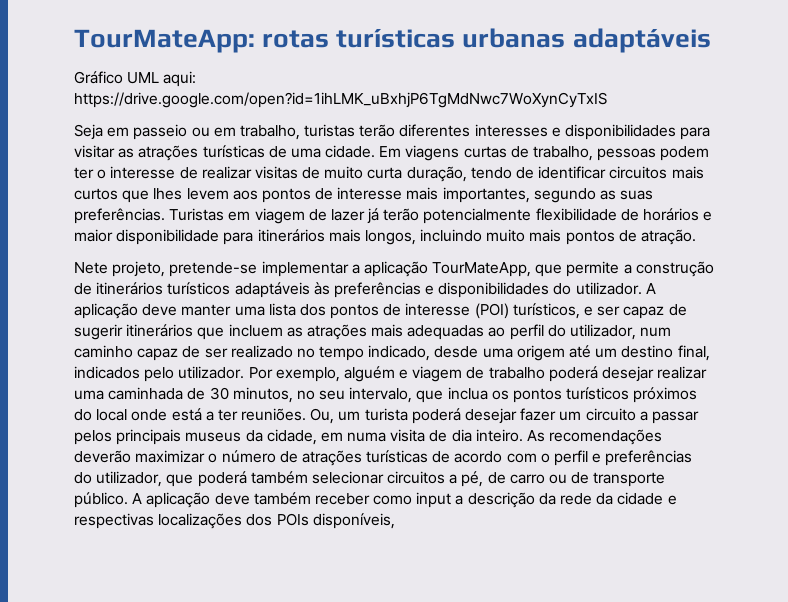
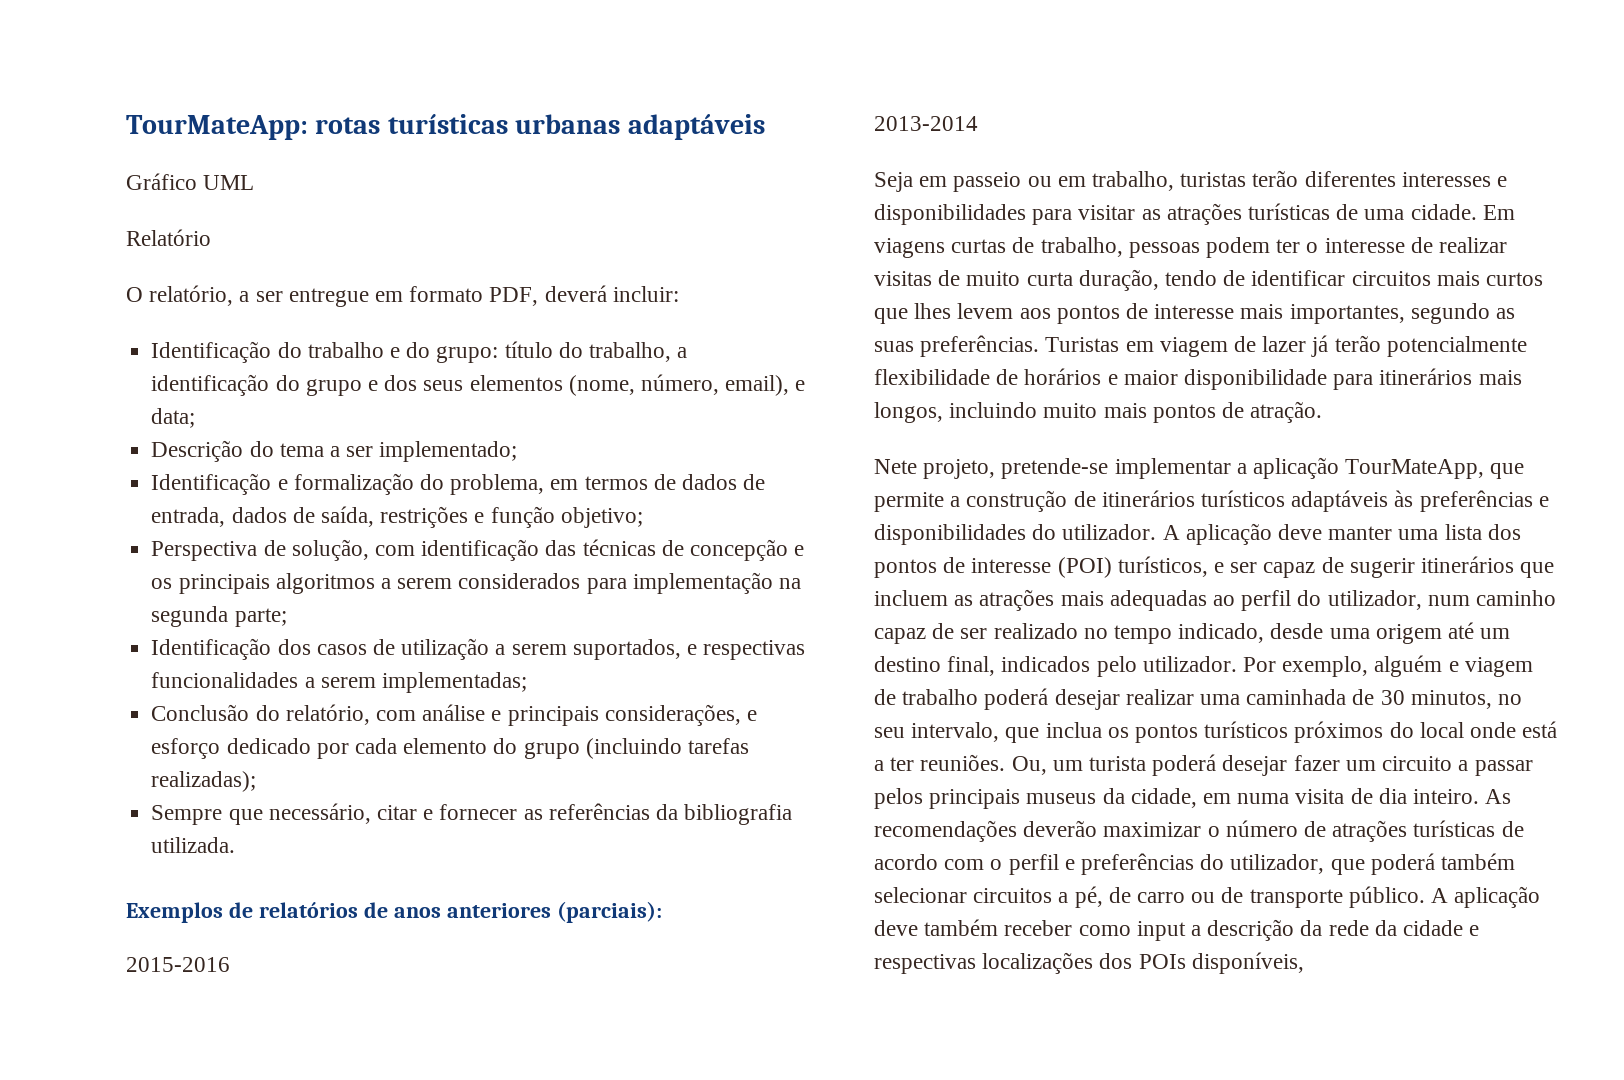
[163,71,197,87] [74,92,607,108] aqui: https://drive.google.com/open?id=1ihLMK_uBxhjP6TgMdNwc7WoXynCyTxIS -> [126,229,211,246] [126,285,679,307] [151,341,688,363] [151,374,806,396] [151,408,196,428] [151,440,518,462] [151,473,766,495] [151,506,643,528] [151,539,805,561] [151,572,801,594] [151,606,287,627] [151,638,806,660] [151,672,527,693] [151,704,757,726] [151,738,749,759] [151,771,257,792] [151,803,793,825] [151,837,236,853] [126,901,662,923] [126,957,230,972] [874,116,978,131] // Relatório // O relatório, a ser entregue em formato PDF, deverá incluir: // Identificação do trabalho e do grupo: título do trabalho, a identificação do grupo e dos seus elementos (nome, número, email), e data; // Descrição do tema a ser implementado; // Identificação e formalização do problema, em termos de dados de entrada, dados de saída, restrições e função objetivo; // Perspectiva de solução, com identificação das técnicas de concepção e os principais algoritmos a serem considerados para implementação na segunda parte; // Identificação dos casos de utilização a serem suportados, e respectivas funcionalidades a serem implementadas; // Conclusão do relatório, com análise e principais considerações, e esforço dedicado por cada elemento do grupo (incluindo tarefas realizadas); // Sempre que necessário, citar e fornecer as referências da bibliografia utilizada. // Exemplos de relatórios de anos anteriores (parciais): // 2015-2016 // 2013-2014

